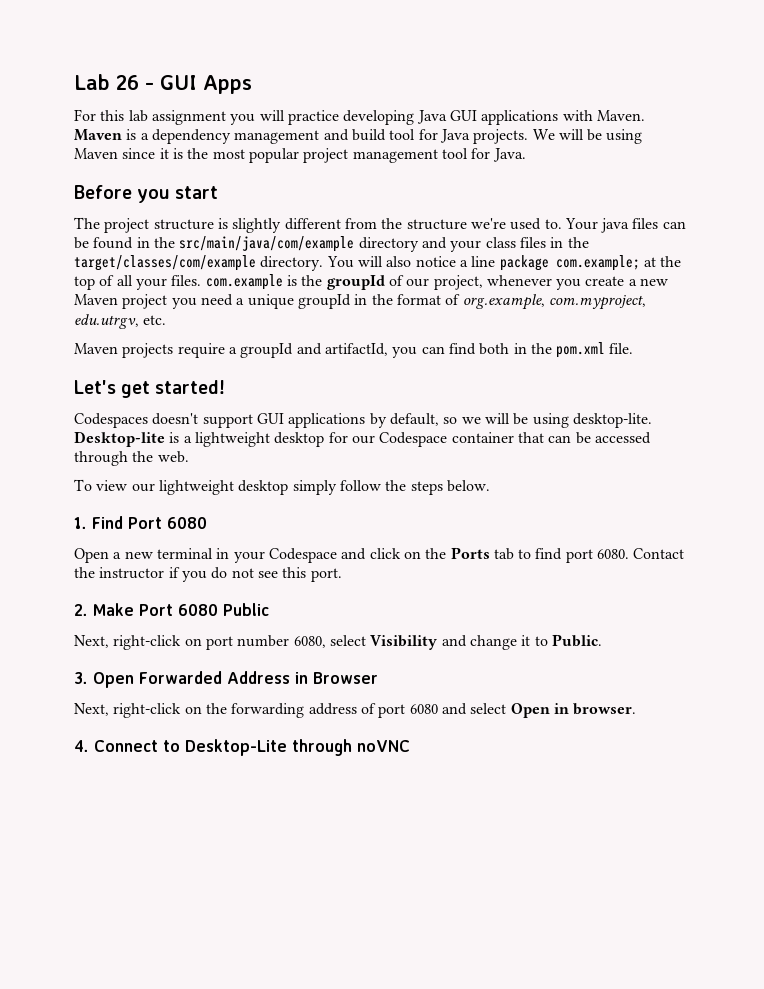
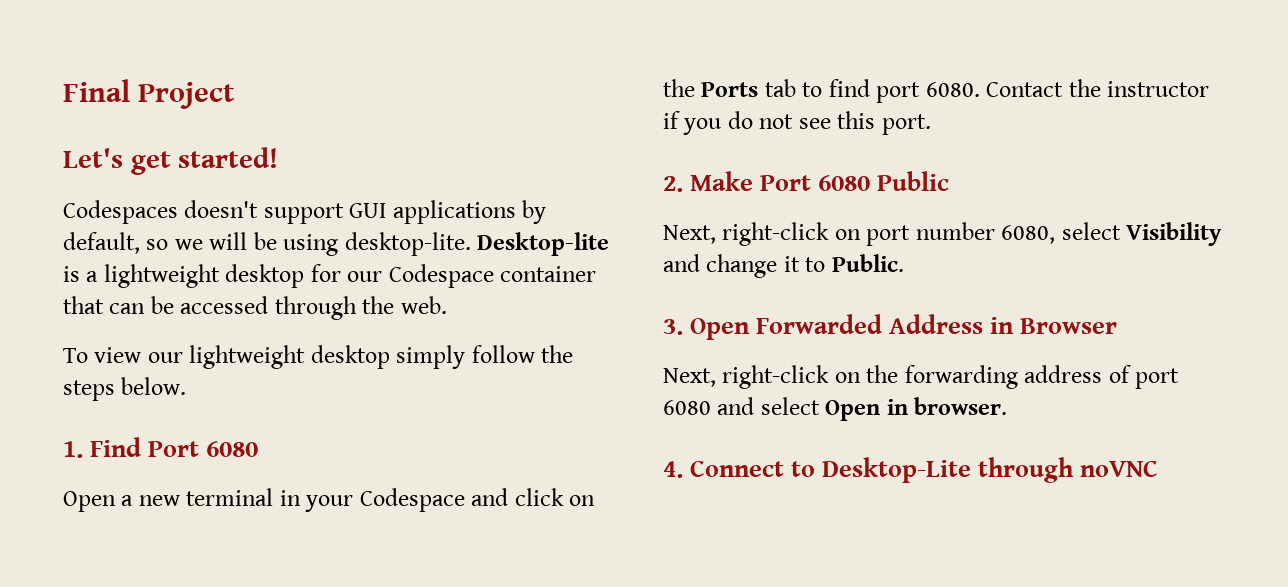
[74,74,252,94] [74,109,645,125] [74,129,643,144] [74,148,526,163] [74,185,219,203] [74,217,686,233] [74,236,589,252] [74,255,682,271] [74,274,669,290] [74,294,646,310] [74,314,167,329] [74,342,634,358] Lab 26 - GUI Apps // For this lab assignment you will practice developing Java GUI applications with Maven. Maven is a dependency management and build tool for Java projects. We will be using Maven since it is the most popular project management tool for Java. // Before you start // The project structure is slightly different from the structure we're used to. Your java files can be found in the src/main/java/com/example directory and your class files in the target/classes/com/example directory. You will also notice a line package com.example; at the top of all your files. com.example is the groupId of our project, whenever you create a new Maven project you need a unique groupId in the format of org.example, com.myproject, edu.utrgv, etc. // Maven projects require a groupId and artifactId, you can find both in the pom.xml file. -> [63,79,236,109] Final Project

